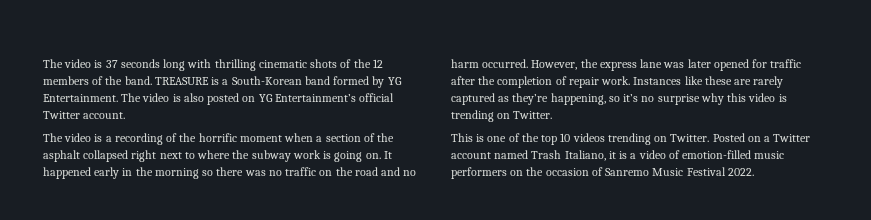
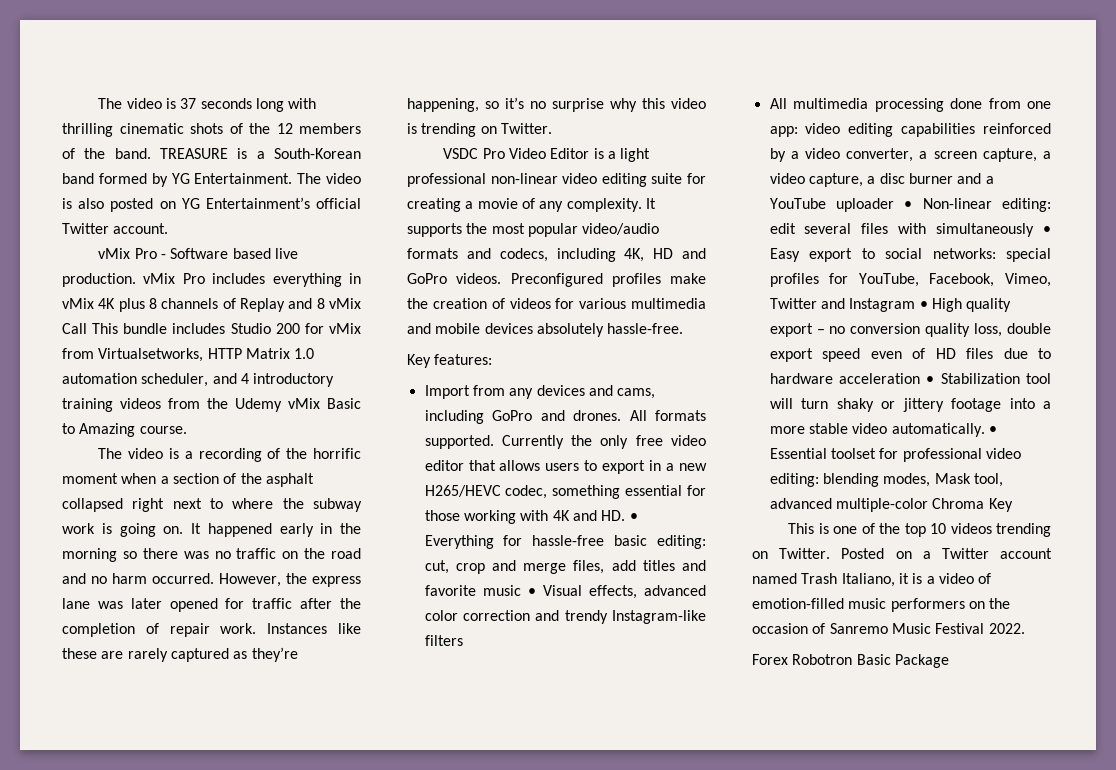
(126, 115) none -> [98,248,298,259] [62,273,361,287] [62,298,361,312] [62,323,361,334] [62,348,315,362] [62,373,335,387] [62,398,361,412] [62,423,187,437] // vMix Pro - Software based live production. vMix Pro includes everything in vMix 4K plus 8 channels of Replay and 8 vMix Call This bundle includes Studio 200 for vMix from Virtualsetworks, HTTP Matrix 1.0 automation scheduler, and 4 introductory training videos from the Udemy vMix Basic to Amazing course.
(553, 115) none -> [443,148,651,162] [407,173,706,187] [407,198,656,212] [407,223,660,237] [407,248,706,262] [407,273,706,287] [407,298,706,309] [407,323,684,337] [407,354,493,368] [424,385,656,399] [424,410,706,424] [424,435,706,449] [424,460,707,474] [424,485,706,499] [424,510,638,524] [424,535,706,549] [424,560,706,574] [424,585,706,599] [424,610,706,624] [424,635,463,646] [769,98,1051,112] [769,123,1051,137] [769,148,1051,162] [769,173,994,187] [769,198,1051,212] [769,223,1051,237] [769,248,1051,262] [769,273,1051,287] [769,298,1012,312] [769,323,1051,337] [769,348,1051,362] [769,373,1051,384] [769,398,1051,412] [769,423,997,437] [769,448,1021,462] [769,473,1003,487] [769,498,1013,512] // VSDC Pro Video Editor is a light professional non-linear video editing suite for creating a movie of any complexity. It supports the most popular video/audio formats and codecs, including 4K, HD and GoPro videos. Preconfigured profiles make the creation of videos for various multimedia and mobile devices absolutely hassle-free. // Key features: // Import from any devices and cams, including GoPro and drones. All formats supported. Сurrently the only free video editor that allows users to export in a new H265/HEVC codec, something essential for those working with 4K and HD. • Everything for hassle-free basic editing: cut, crop and merge files, add titles and favorite music • Visual effects, advanced color correction and trendy Instagram-like filters // All multimedia processing done from one app: video editing capabilities reinforced by a video converter, a screen capture, a video capture, a disc burner and a YouTube uploader • Non-linear editing: edit several files with simultaneously • Easy export to social networks: special profiles for YouTube, Facebook, Vimeo, Twitter and Instagram • High quality export – no conversion quality loss, double export speed even of HD files due to hardware acceleration • Stabilization tool will turn shaky or jittery footage into a more stable video automatically. • Essential toolset for professional video editing: blending modes, Mask tool, advanced multiple-color Chroma Key
(754, 172) none -> [752,654,949,668] // Forex Robotron Basic Package

